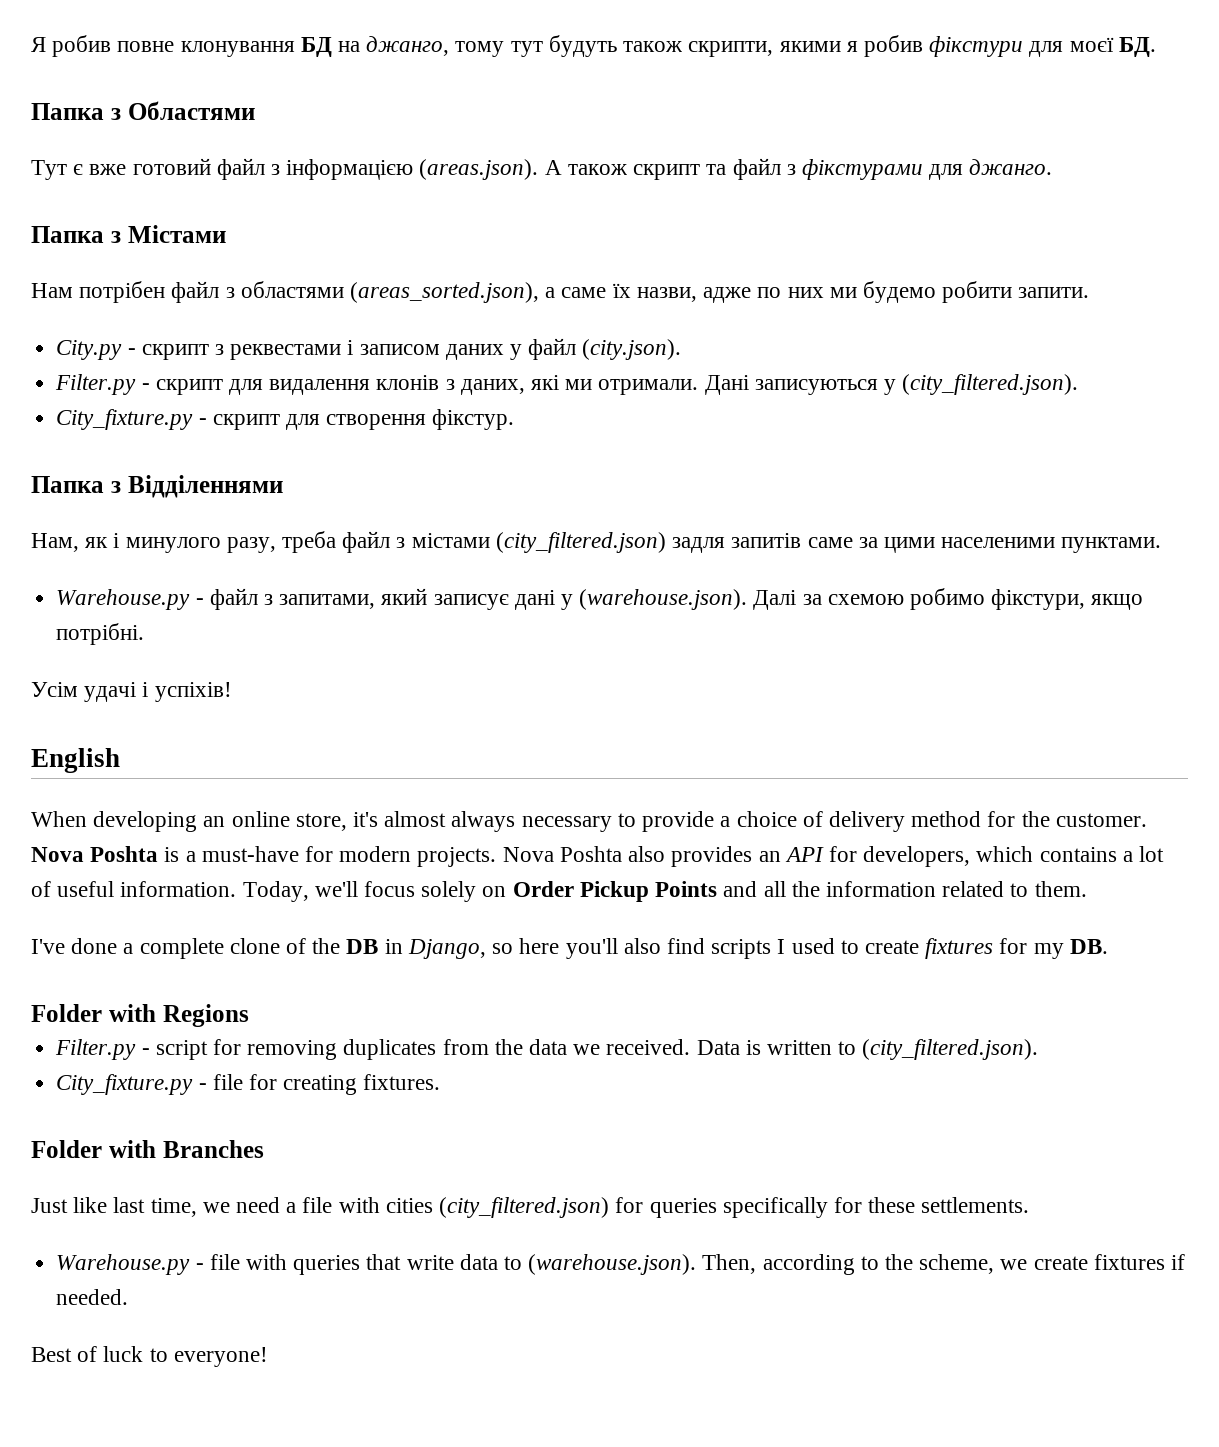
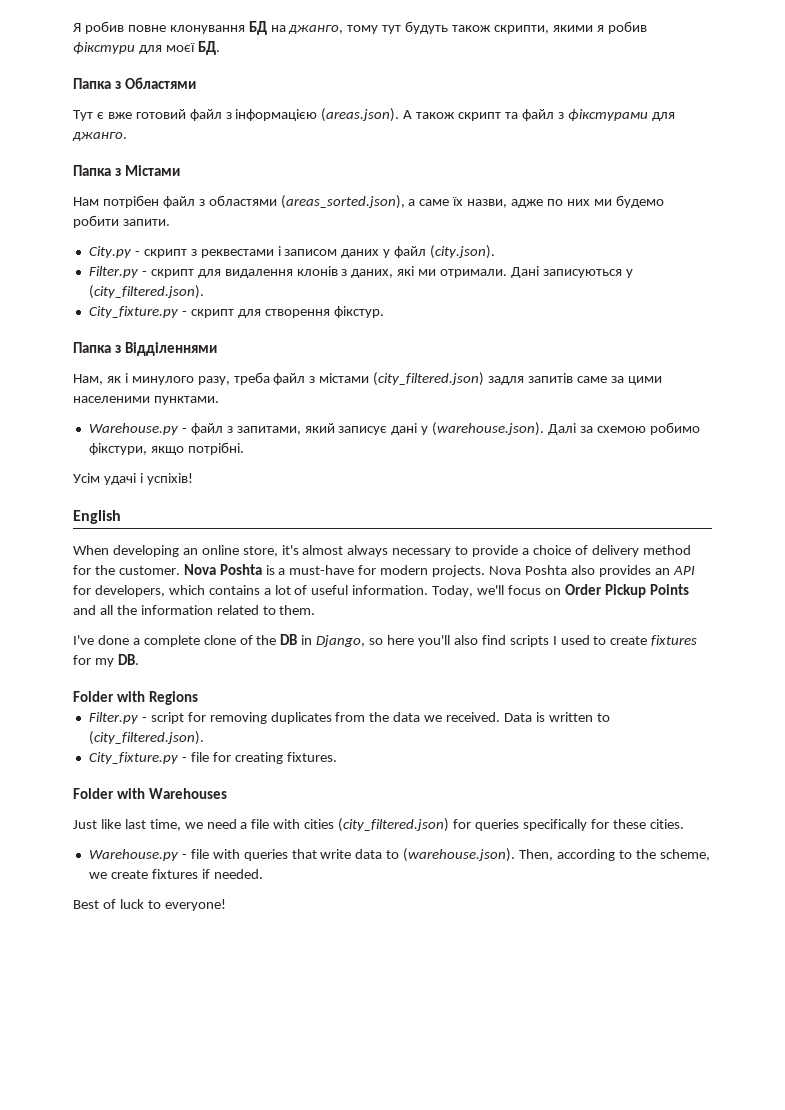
[421,881,477,902] solely -> (542, 590) none
[162,1140,264,1158] Branches -> [149,788,228,799] Warehouses
[921,1197,1030,1213] settlements. -> [649,819,684,829] cities.

